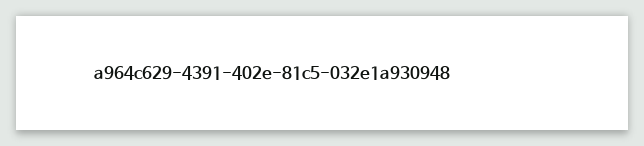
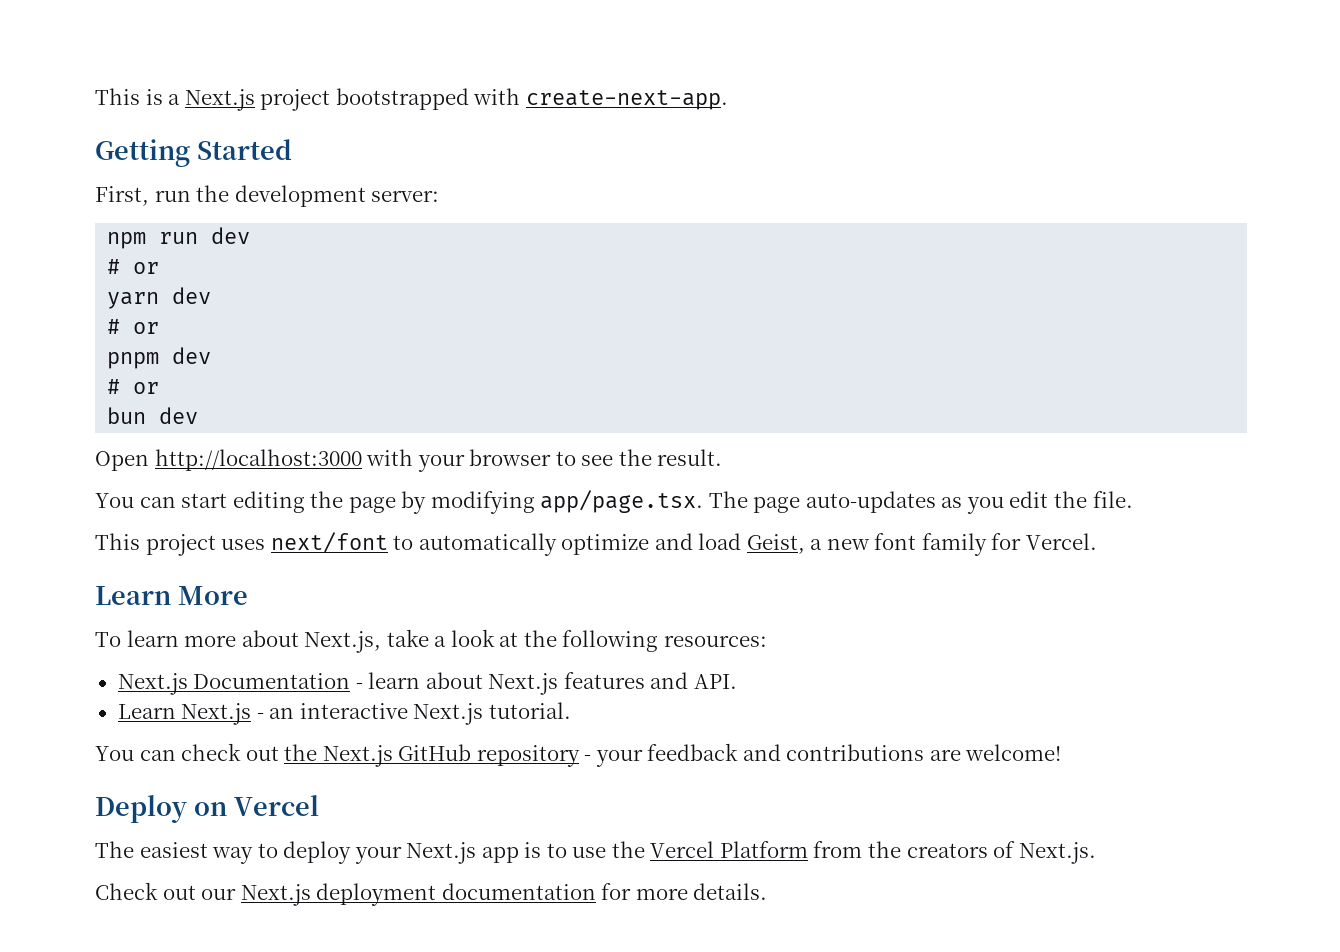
[94,66,450,80] a964c629-4391-402e-81c5-032e1a930948 -> [95,88,728,111] [95,139,292,167] [95,185,440,207] [107,227,251,249] [107,259,160,274] [107,287,212,309] [107,319,160,334] [107,347,212,369] [107,379,160,394] [107,407,199,424] [95,449,723,472] [95,490,1133,514] [95,532,1098,556] [95,586,248,605] [95,629,767,653] [117,672,737,695] [117,702,571,725] [95,743,1062,767] [95,795,319,823] [95,841,1096,864] [95,882,768,906] This is a Next.js project bootstrapped with create-next-app. // Getting Started // First, run the development server: // npm run dev // # or // yarn dev // # or // pnpm dev // # or // bun dev // Open http://localhost:3000 with your browser to see the result. // You can start editing the page by modifying app/page.tsx. The page auto-updates as you edit the file. // This project uses next/font to automatically optimize and load Geist, a new font family for Vercel. // Learn More // To learn more about Next.js, take a look at the following resources: // Next.js Documentation - learn about Next.js features and API. // Learn Next.js - an interactive Next.js tutorial. // You can check out the Next.js GitHub repository - your feedback and contributions are welcome! // Deploy on Vercel // The easiest way to deploy your Next.js app is to use the Vercel Platform from the creators of Next.js. // Check out our Next.js deployment documentation for more details.

